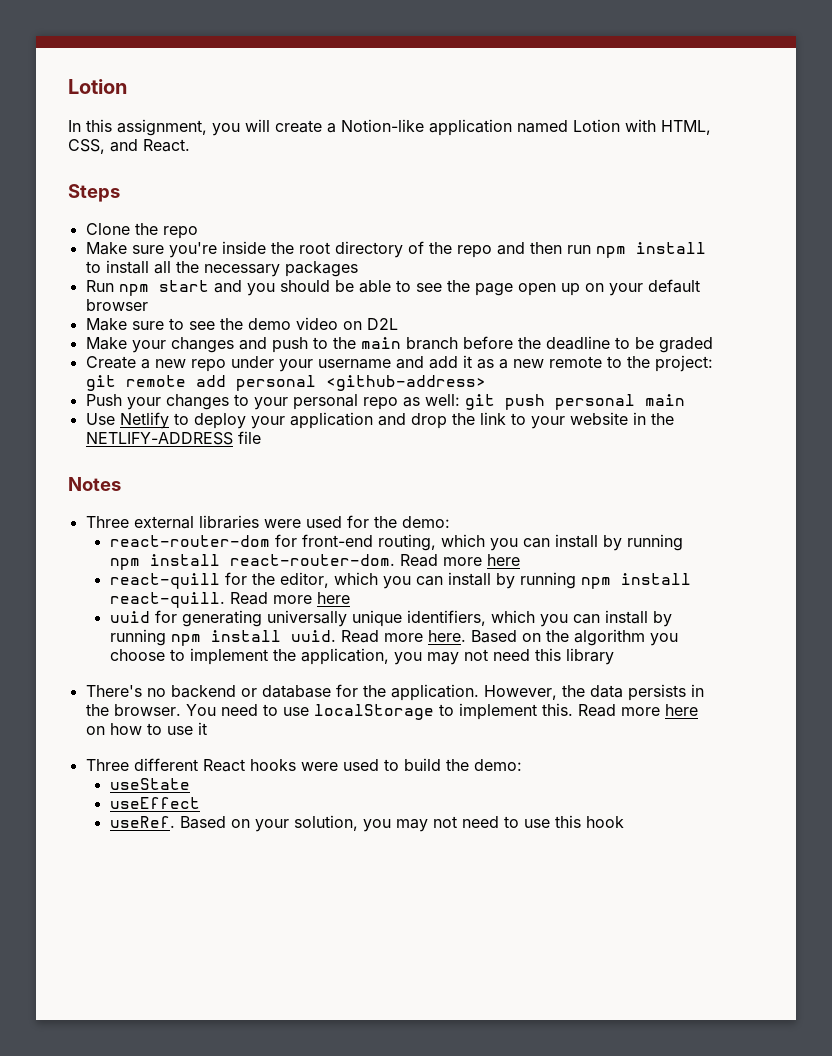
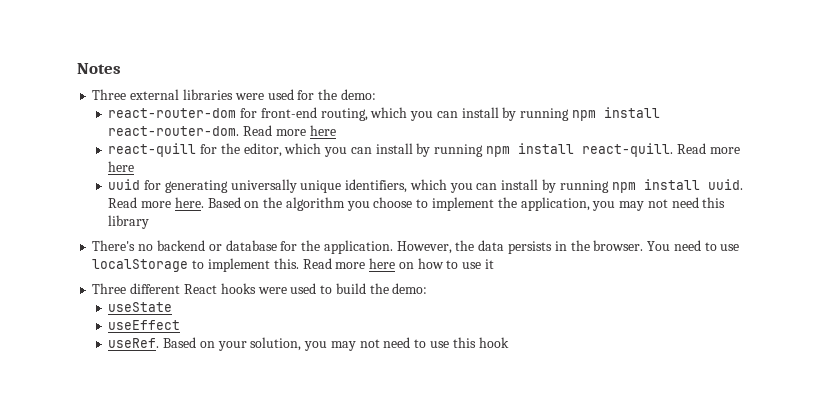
[68,79,127,94] [68,119,711,136] [68,139,190,154] [68,184,120,202] [85,223,198,239] [85,241,706,258] [85,260,358,277] [85,279,700,296] [85,299,148,311] [85,317,398,331] [85,336,713,353] [85,355,713,372] [85,375,486,391] [85,394,685,410] [85,412,674,429] [85,431,261,445] Lotion // In this assignment, you will create a Notion-like application named Lotion with HTML, CSS, and React. // Steps // Clone the repo // Make sure you're inside the root directory of the repo and then run npm install to install all the necessary packages // Run npm start and you should be able to see the page open up on your default browser // Make sure to see the demo video on D2L // Make your changes and push to the main branch before the deadline to be graded // Create a new repo under your username and add it as a new remote to the project: git remote add personal <github-address> // Push your changes to your personal repo as well: git push personal main // Use Netlify to deploy your application and drop the link to your website in the NETLIFY-ADDRESS file // -> (77, 68) none

